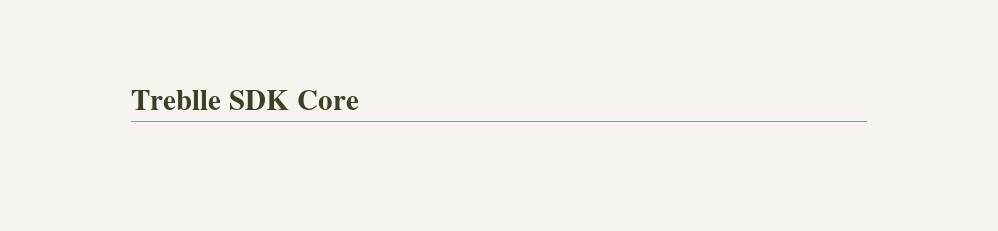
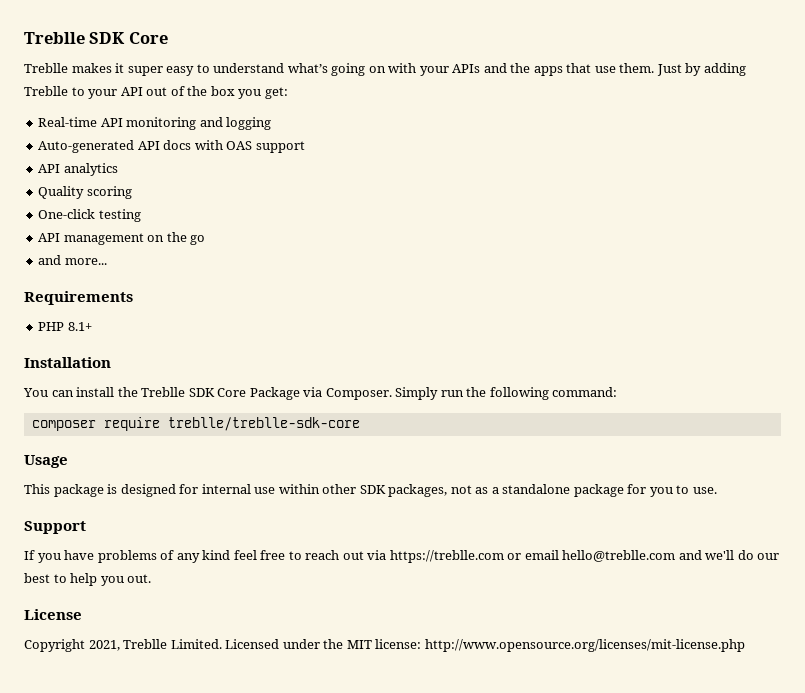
[131,90,359,110] Treblle SDK Core -> [24,32,168,44] [24,63,746,76] [24,86,288,99] [38,117,272,130] [38,140,305,153] [38,163,118,176] [38,186,132,199] [38,209,141,222] [38,232,206,245] [38,255,107,265] [24,291,133,305] [38,322,92,331] [24,357,111,368] [23,387,618,400] [31,417,360,431] [24,455,68,468] [24,484,717,497] [24,521,86,534] [24,550,780,563] [24,573,152,586] [24,609,82,620] [24,639,745,652] Treblle SDK Core // Treblle makes it super easy to understand what’s going on with your APIs and the apps that use them. Just by adding Treblle to your API out of the box you get: // Real-time API monitoring and logging // Auto-generated API docs with OAS support // API analytics // Quality scoring // One-click testing // API management on the go // and more... // Requirements // PHP 8.1+ // Installation // You can install the Treblle SDK Core Package via Composer. Simply run the following command: // composer require treblle/treblle-sdk-core // Usage // This package is designed for internal use within other SDK packages, not as a standalone package for you to use. // Support // If you have problems of any kind feel free to reach out via https://treblle.com or email hello@treblle.com and we'll do our best to help you out. // License // Copyright 2021, Treblle Limited. Licensed under the MIT license: http://www.opensource.org/licenses/mit-license.php

